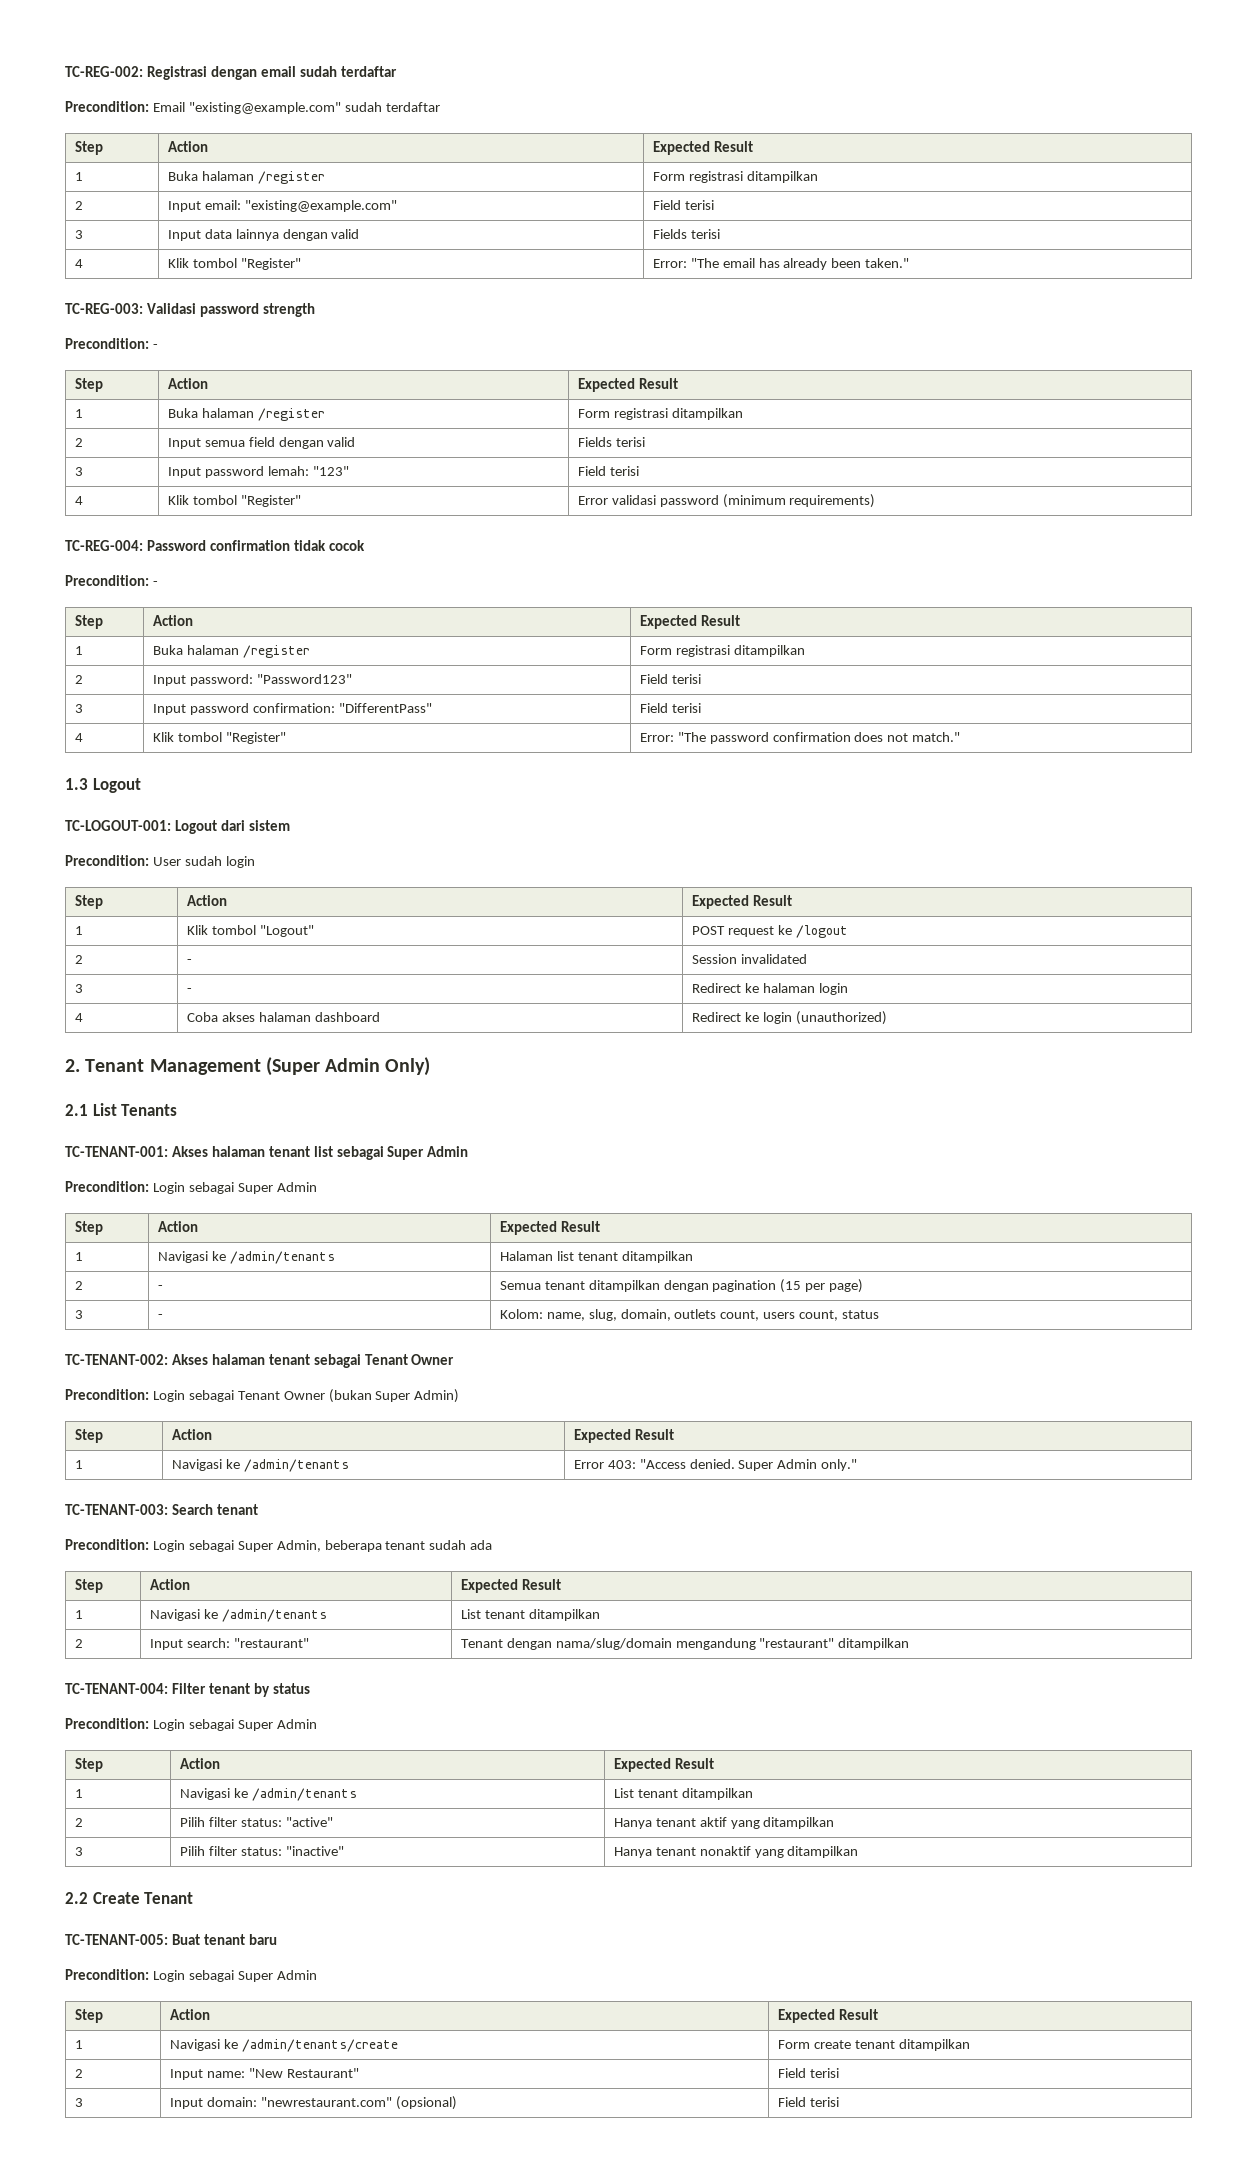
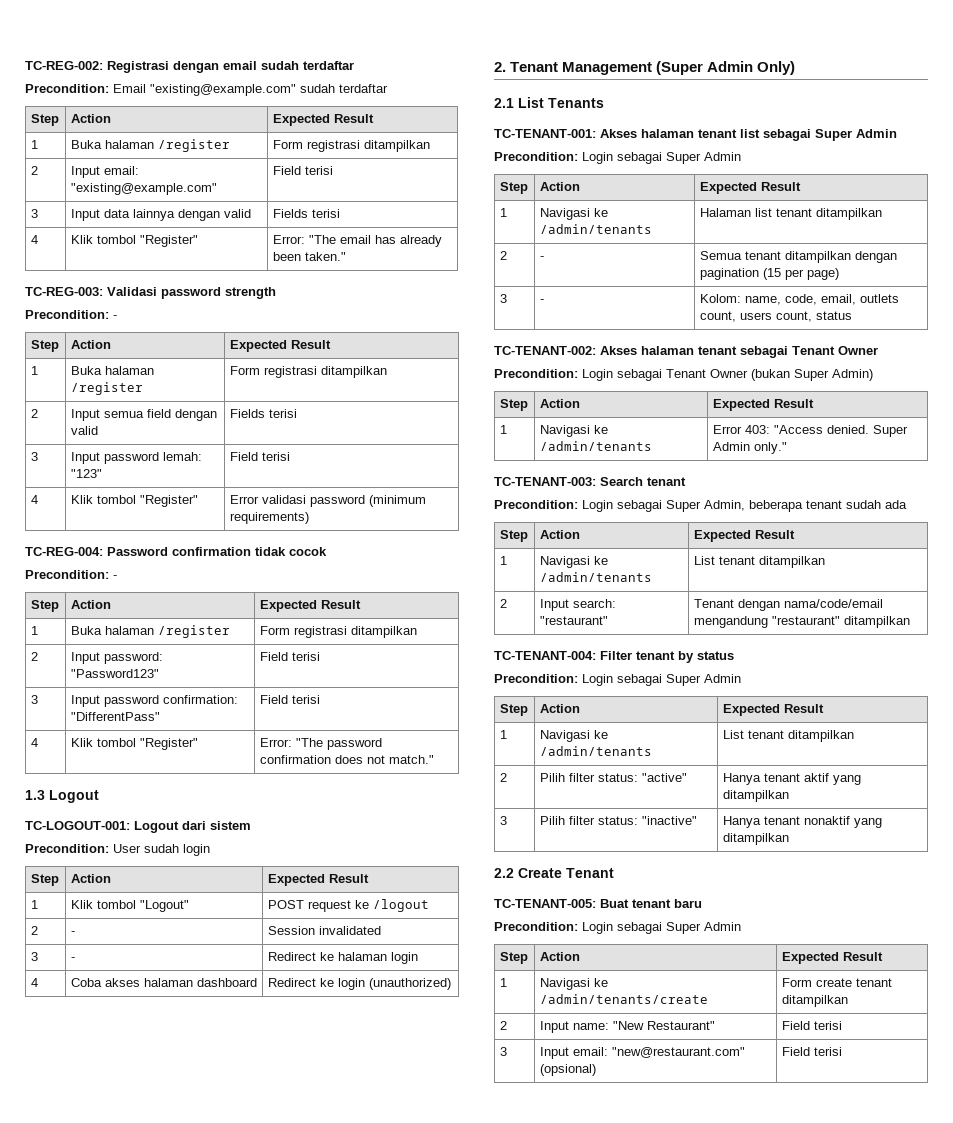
[588,1309,671,1321] slug, domain, -> [784,294,856,305] code, email,
[555,1638,672,1650] nama/slug/domain -> [783,599,883,608] nama/code/email
[206,2097,392,2107] domain: "newrestaurant.com" -> [572,1047,745,1058] email: "new@restaurant.com"

